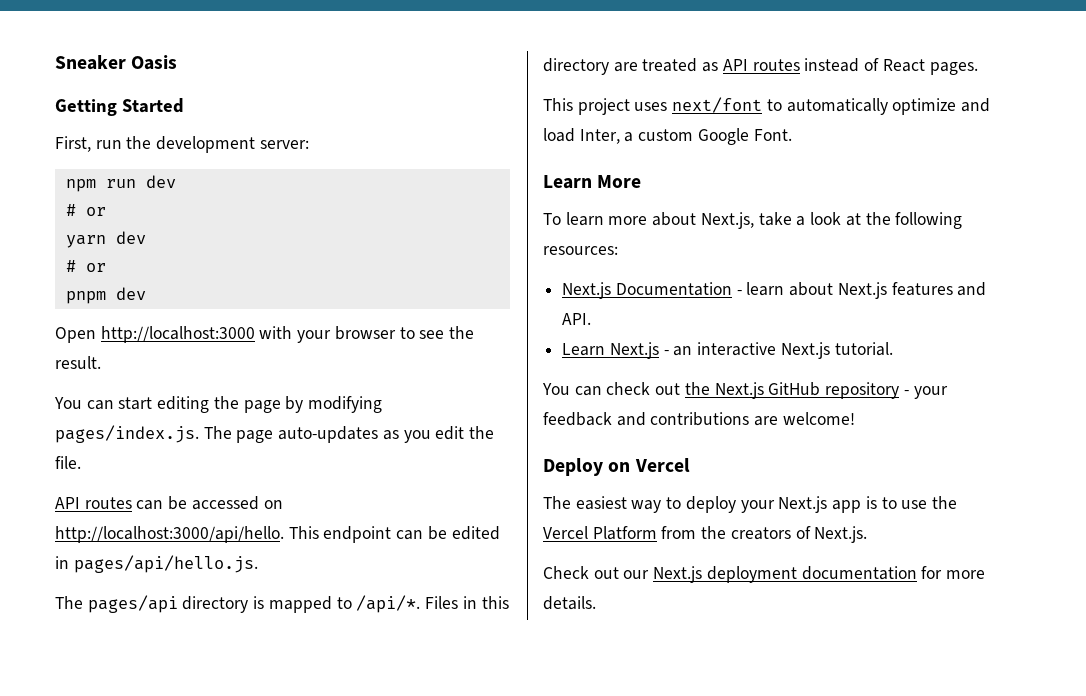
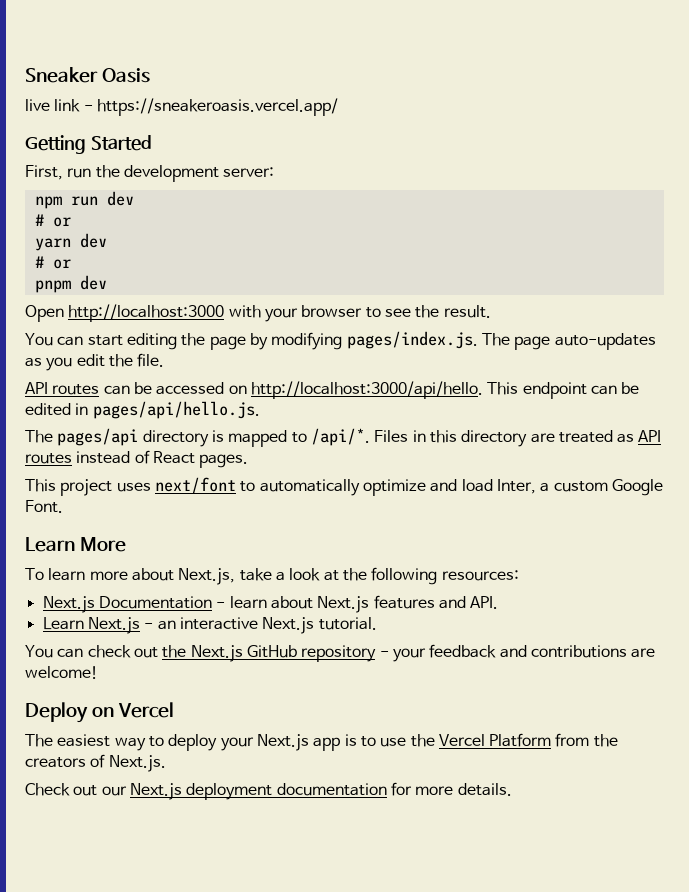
(178, 62) none -> [25,98,338,116] // live link - https://sneakeroasis.vercel.app/

